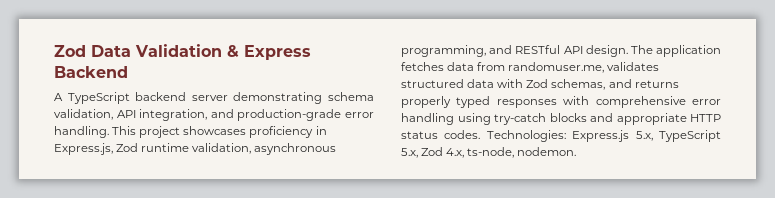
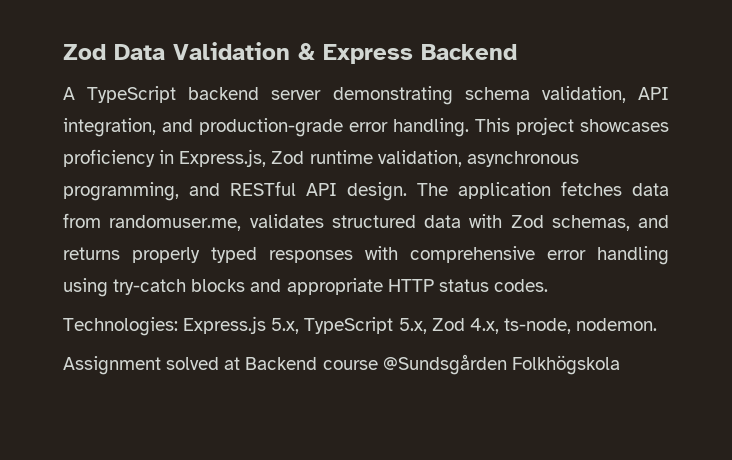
(481, 134) none -> (548, 285) //
(577, 151) none -> [63,354,620,375] // Assignment solved at Backend course @Sundsgården Folkhögskola

